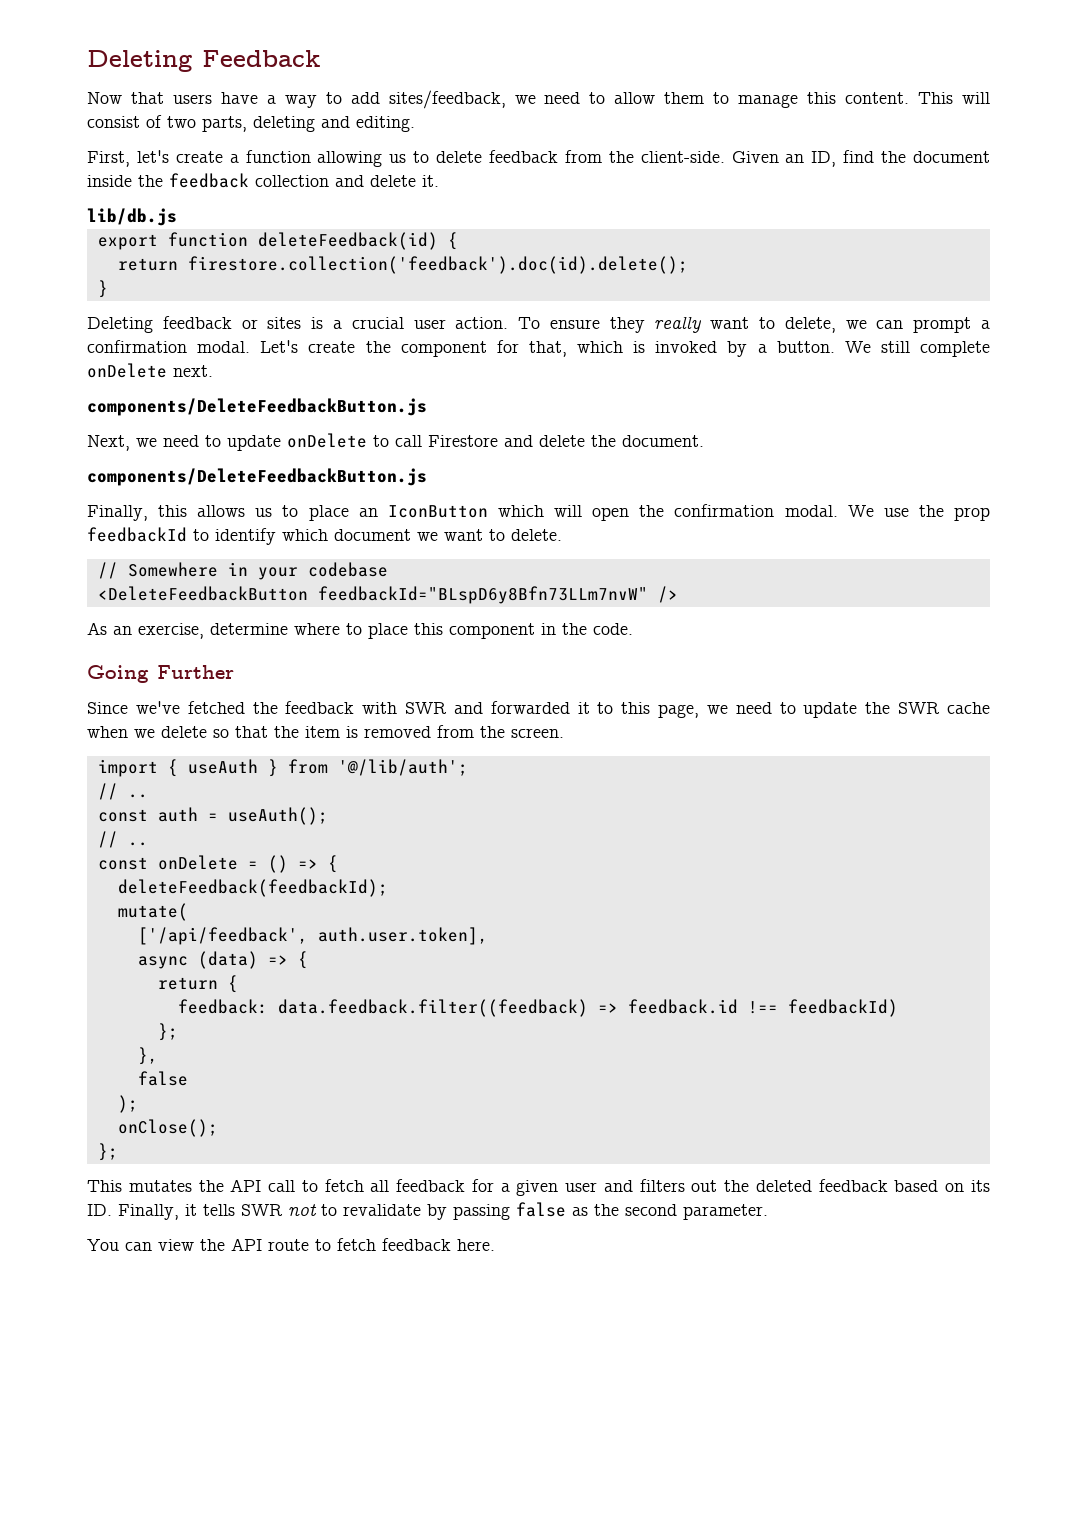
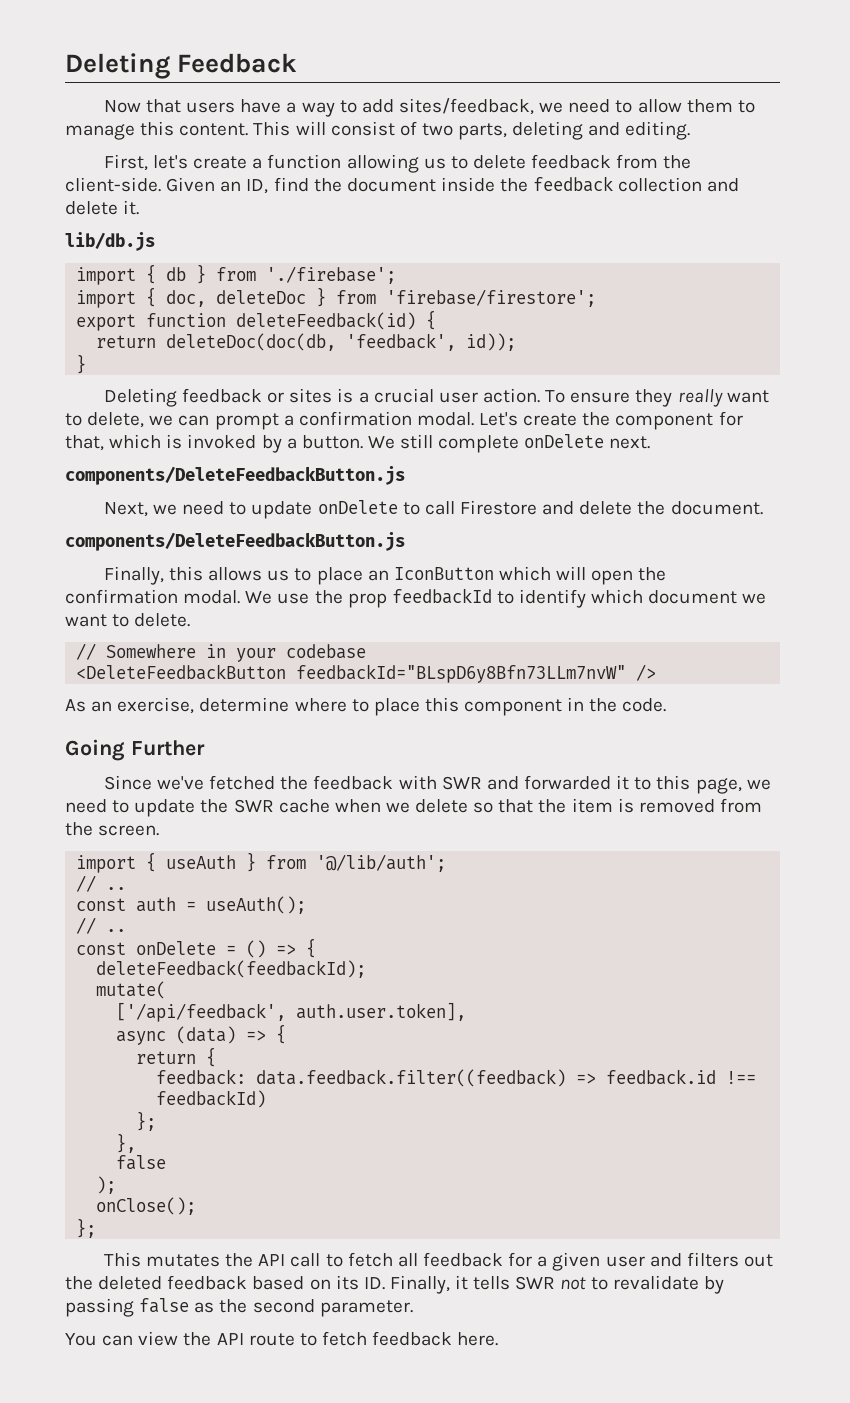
(177, 217) none -> [76,264,397,285] [76,287,597,308] // import { db } from './firebase'; // import { doc, deleteDoc } from 'firebase/firestore';
[187,256,688,274] firestore.collection('feedback').doc(id).delete(); -> [166,333,517,351] deleteDoc(doc(db, 'feedback', id));

